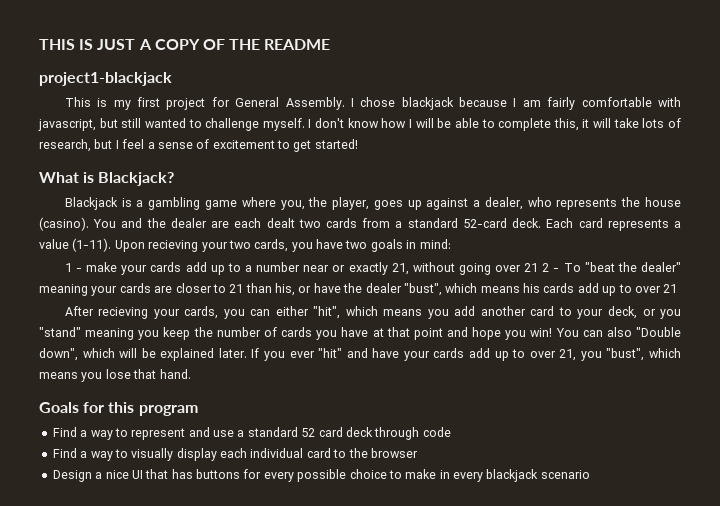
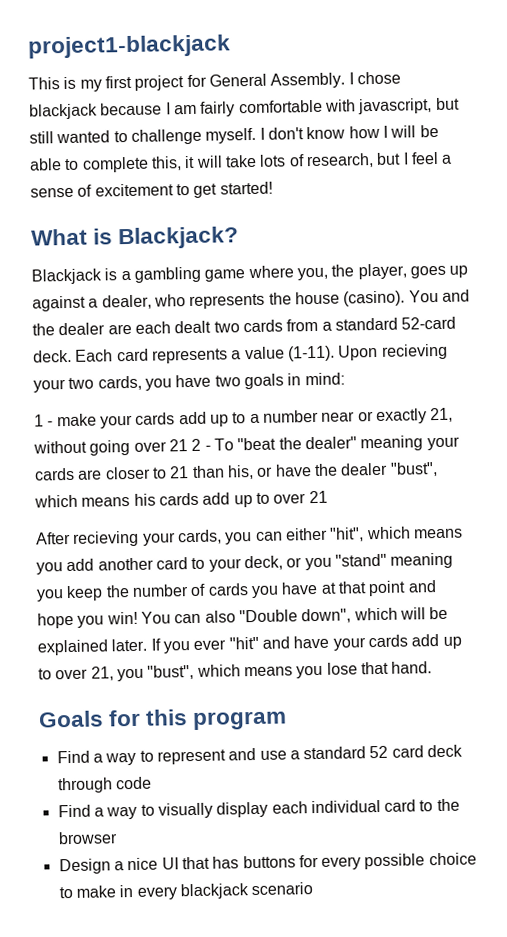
[39,39,331,50] THIS IS JUST A COPY OF THE README // -> (27, 46) none

